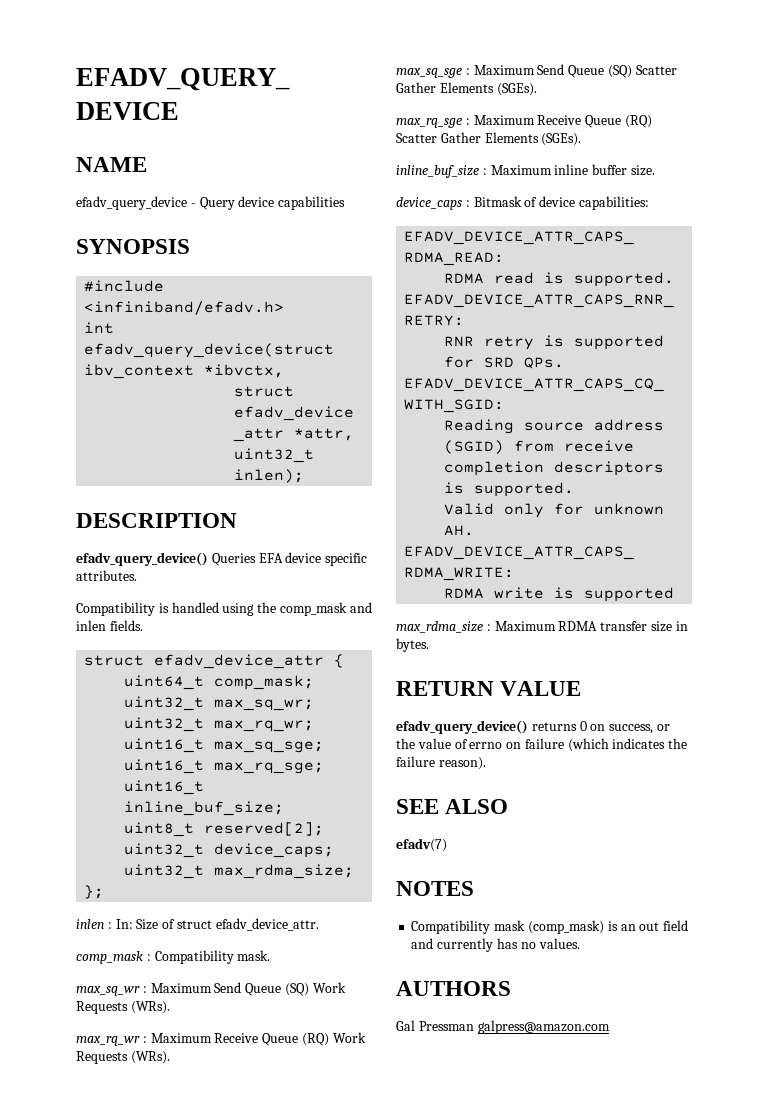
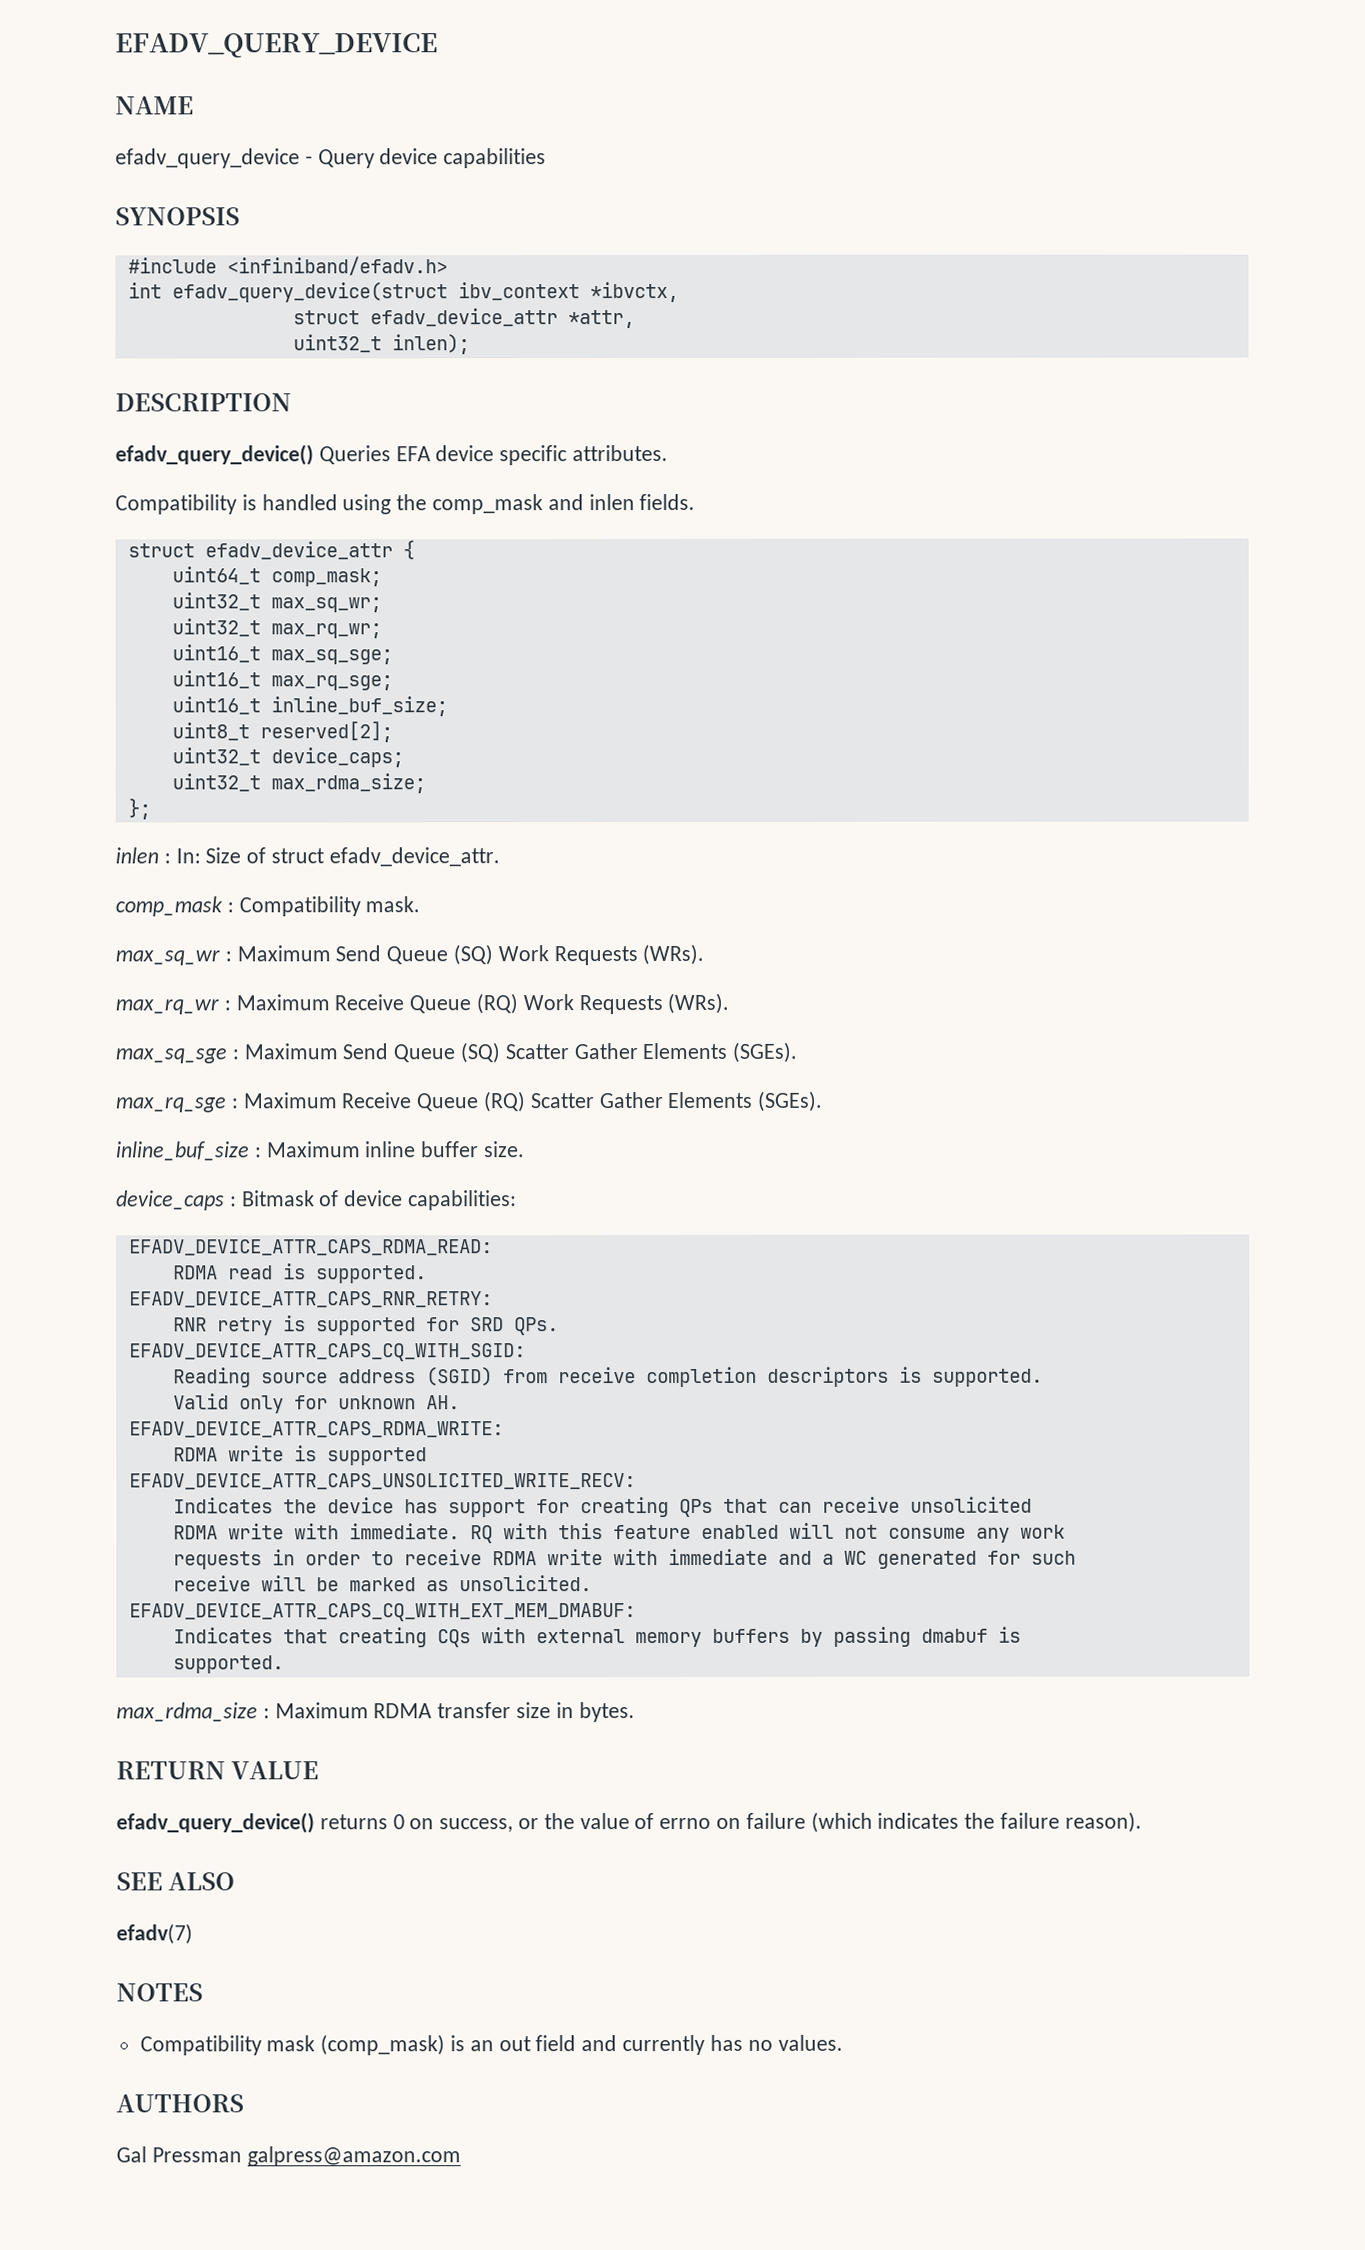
(675, 594) none -> [128,1473,636,1490] [172,1496,1032,1518] [172,1522,1065,1544] [172,1548,1076,1570] [172,1575,592,1592] [128,1603,636,1622] [172,1626,1021,1648] [172,1655,284,1674] // EFADV_DEVICE_ATTR_CAPS_UNSOLICITED_WRITE_RECV: // Indicates the device has support for creating QPs that can receive unsolicited // RDMA write with immediate. RQ with this feature enabled will not consume any work // requests in order to receive RDMA write with immediate and a WC generated for such // receive will be marked as unsolicited. // EFADV_DEVICE_ATTR_CAPS_CQ_WITH_EXT_MEM_DMABUF: // Indicates that creating CQs with external memory buffers by passing dmabuf is // supported.

